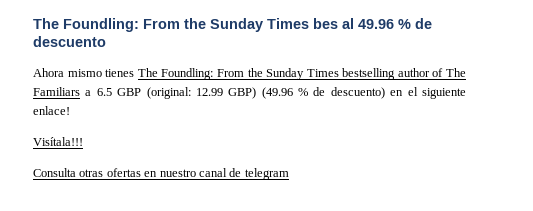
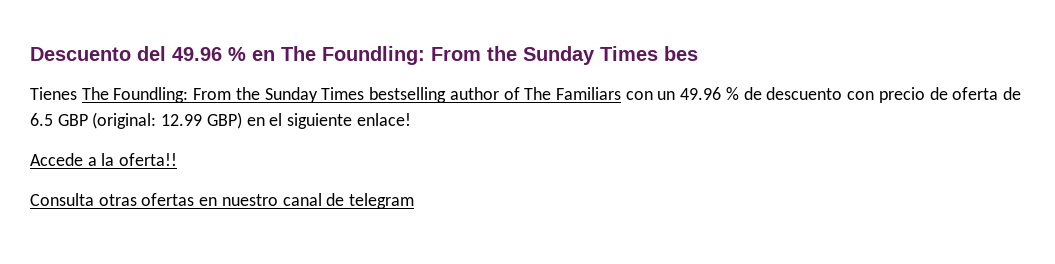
(33, 23) none -> [30,46,275,61] Descuento del 49.96 % en
[342,18,432,29] [33,36,106,47] [33,68,135,77] al 49.96 % de descuento // Ahora mismo tienes -> [30,87,77,100] // Tienes
[85,90,92,96] a -> [625,87,1021,103] con un 49.96 % de descuento con precio de oferta de
[261,87,385,99] (49.96 % de descuento) -> (242, 120) none
[33,137,83,146] Visítala!!! -> [30,153,178,166] Accede a la oferta!!

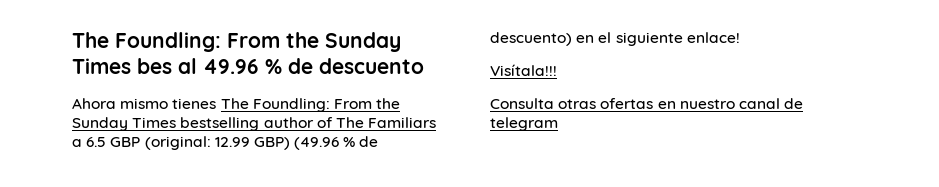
[30,46,275,61] Descuento del 49.96 % en -> (72, 40) none
[30,87,77,100] // Tienes -> [178,58,424,74] [72,98,217,109] al 49.96 % de descuento // Ahora mismo tienes
[625,87,1021,103] con un 49.96 % de descuento con precio de oferta de -> [72,139,82,147] a
(242, 120) none -> [294,136,379,150] [490,32,572,46] (49.96 % de descuento)
[30,153,178,166] Accede a la oferta!! -> [490,64,557,76] Visítala!!!

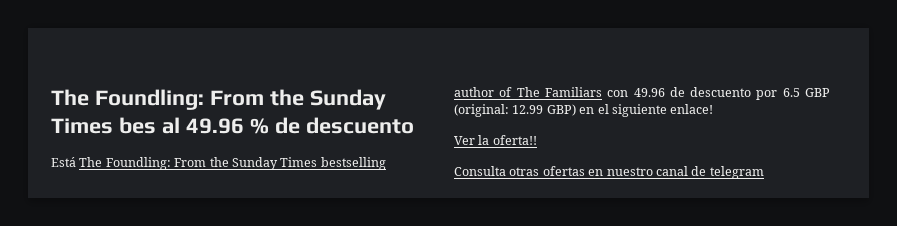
[72,98,217,109] Ahora mismo tienes -> [51,157,76,167] Está
[72,139,82,147] a -> [607,87,778,100] con 49.96 de descuento por
[294,136,379,150] [490,32,572,46] (49.96 % de descuento) -> (576, 110) none
[490,64,557,76] Visítala!!! -> [454,135,537,145] Ver la oferta!!

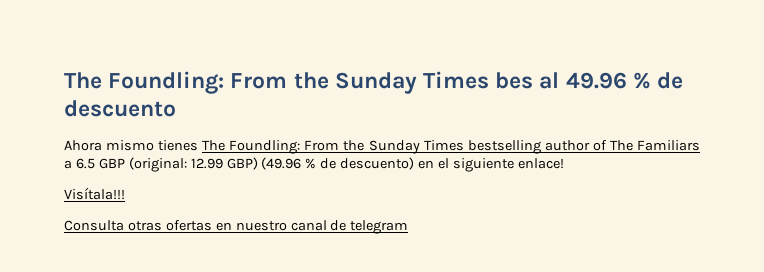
[51,157,76,167] Está -> [64,140,199,151] Ahora mismo tienes
[607,87,778,100] con 49.96 de descuento por -> [64,160,72,169] a
(576, 110) none -> [261,157,415,170] (49.96 % de descuento)
[454,135,537,145] Ver la oferta!! -> [64,187,125,200] Visítala!!!

